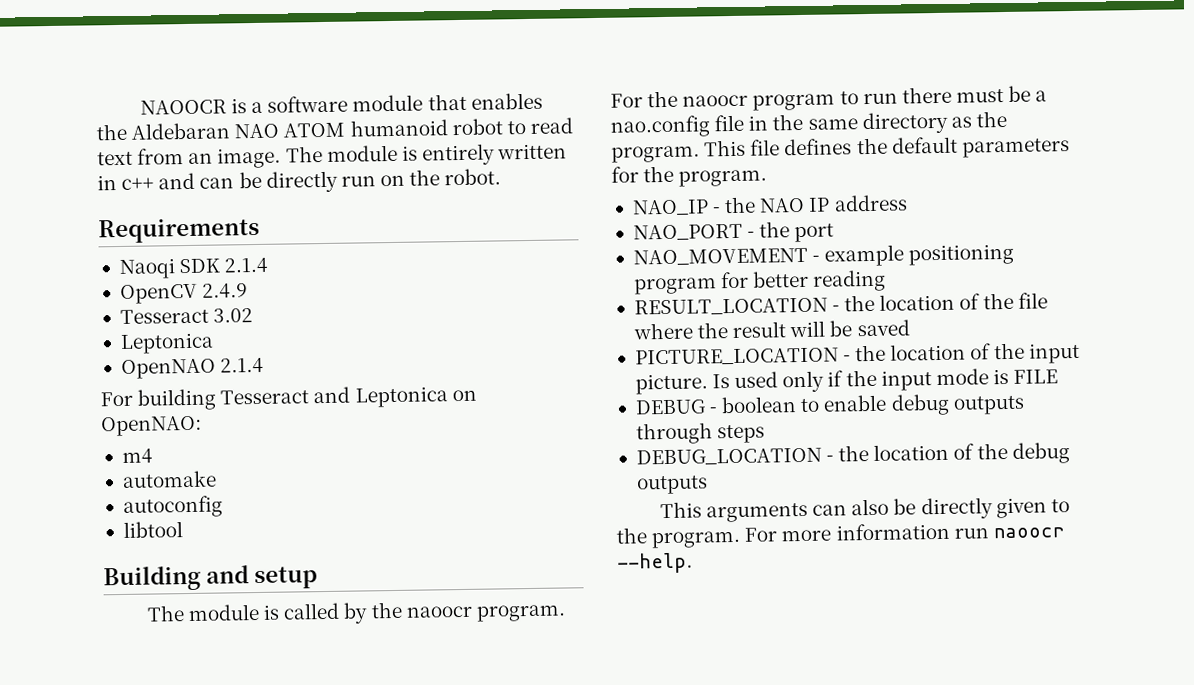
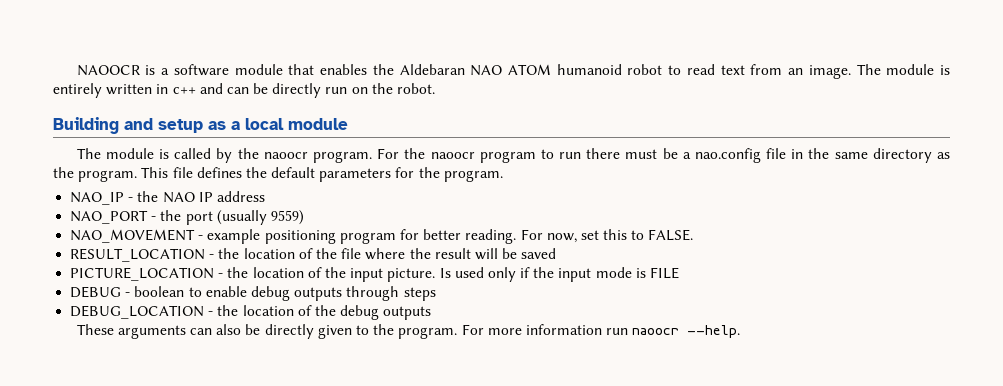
[98,216,260,244] [118,257,269,280] [119,283,249,304] [119,308,254,324] [119,332,214,354] [120,357,265,379] [100,386,477,411] [101,415,202,437] [121,448,153,464] [121,470,217,488] [122,495,223,518] [122,521,183,538] // Requirements // Naoqi SDK 2.1.4 // OpenCV 2.4.9 // Tesseract 3.02 // Leptonica // OpenNAO 2.1.4 // For building Tesseract and Leptonica on OpenNAO: // m4 // automake // autoconfig // libtool -> (436, 88) none
(318, 578) none -> [208,118,348,130] as a local module
(835, 233) none -> [216,210,304,225] (usually 9559)
[812,269,887,292] reading -> [465,229,694,244] reading. For now, set this to FALSE.
[659,501,702,519] This -> [76,324,114,335] These

